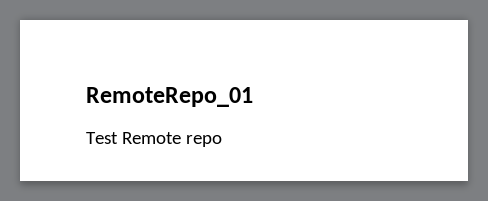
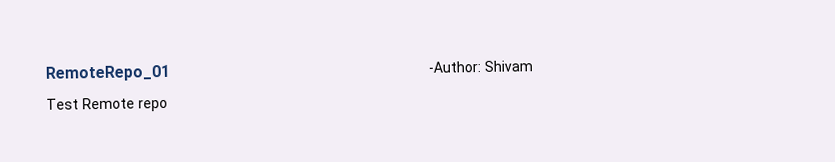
(222, 141) none -> [428,60,533,73] // -Author: Shivam

